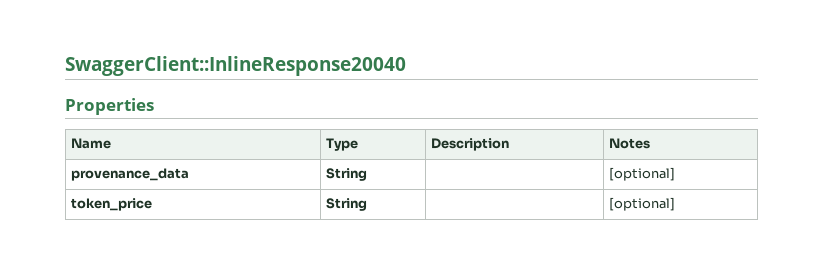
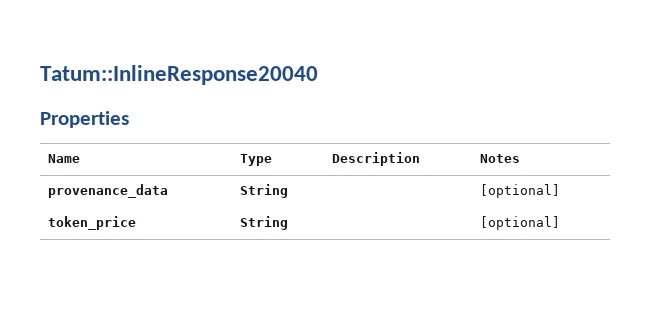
[65,56,406,76] SwaggerClient::InlineResponse20040 -> [40,65,318,85] Tatum::InlineResponse20040

